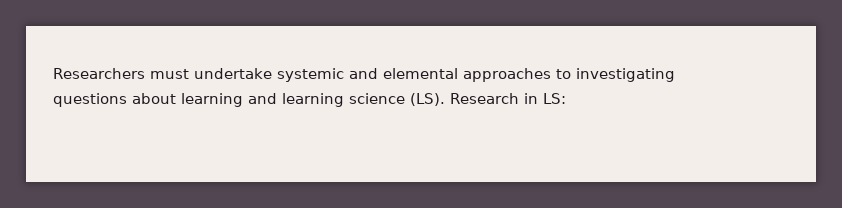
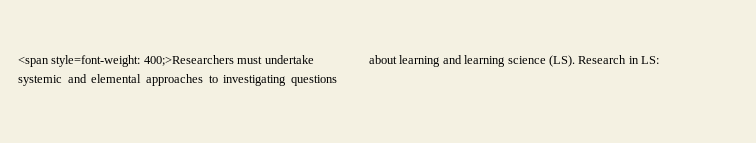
[53,68,145,79] Researchers -> [18,55,234,67] <span style=font-weight: 400;>Researchers

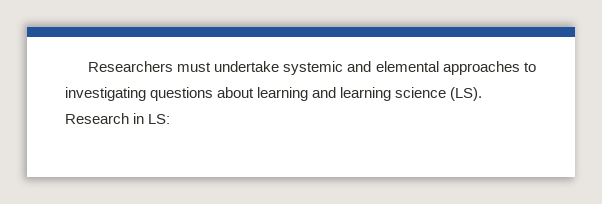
[18,55,234,67] <span style=font-weight: 400;>Researchers -> [88,61,174,72] Researchers

